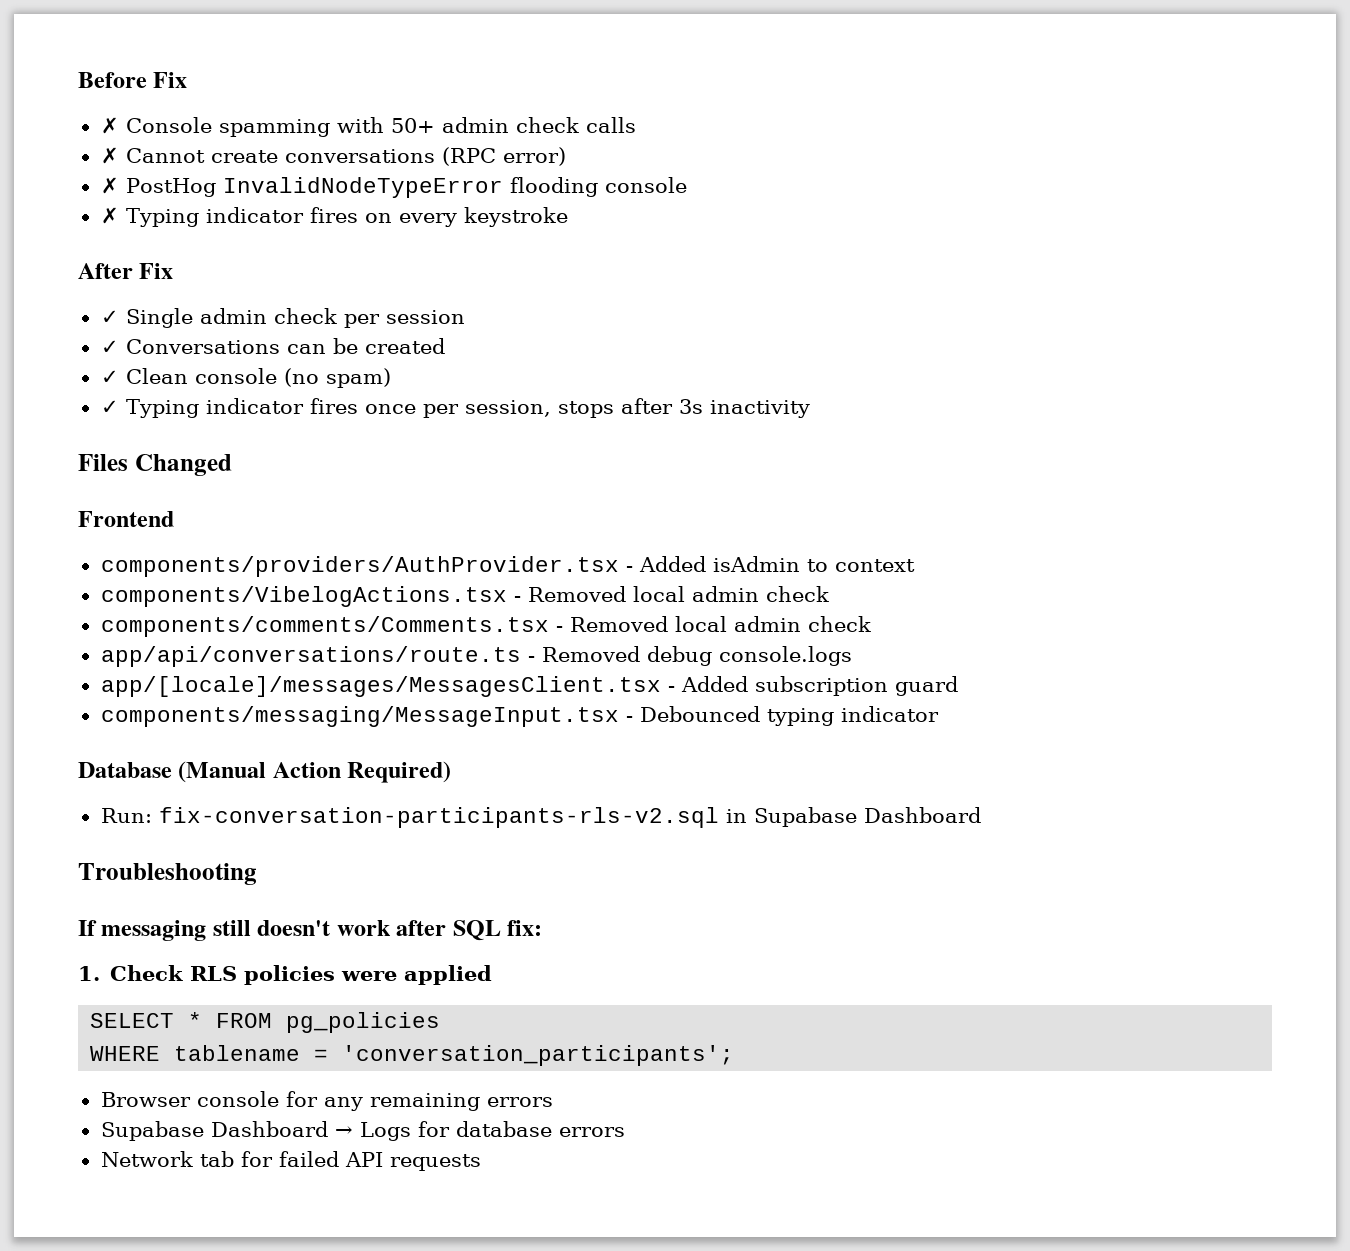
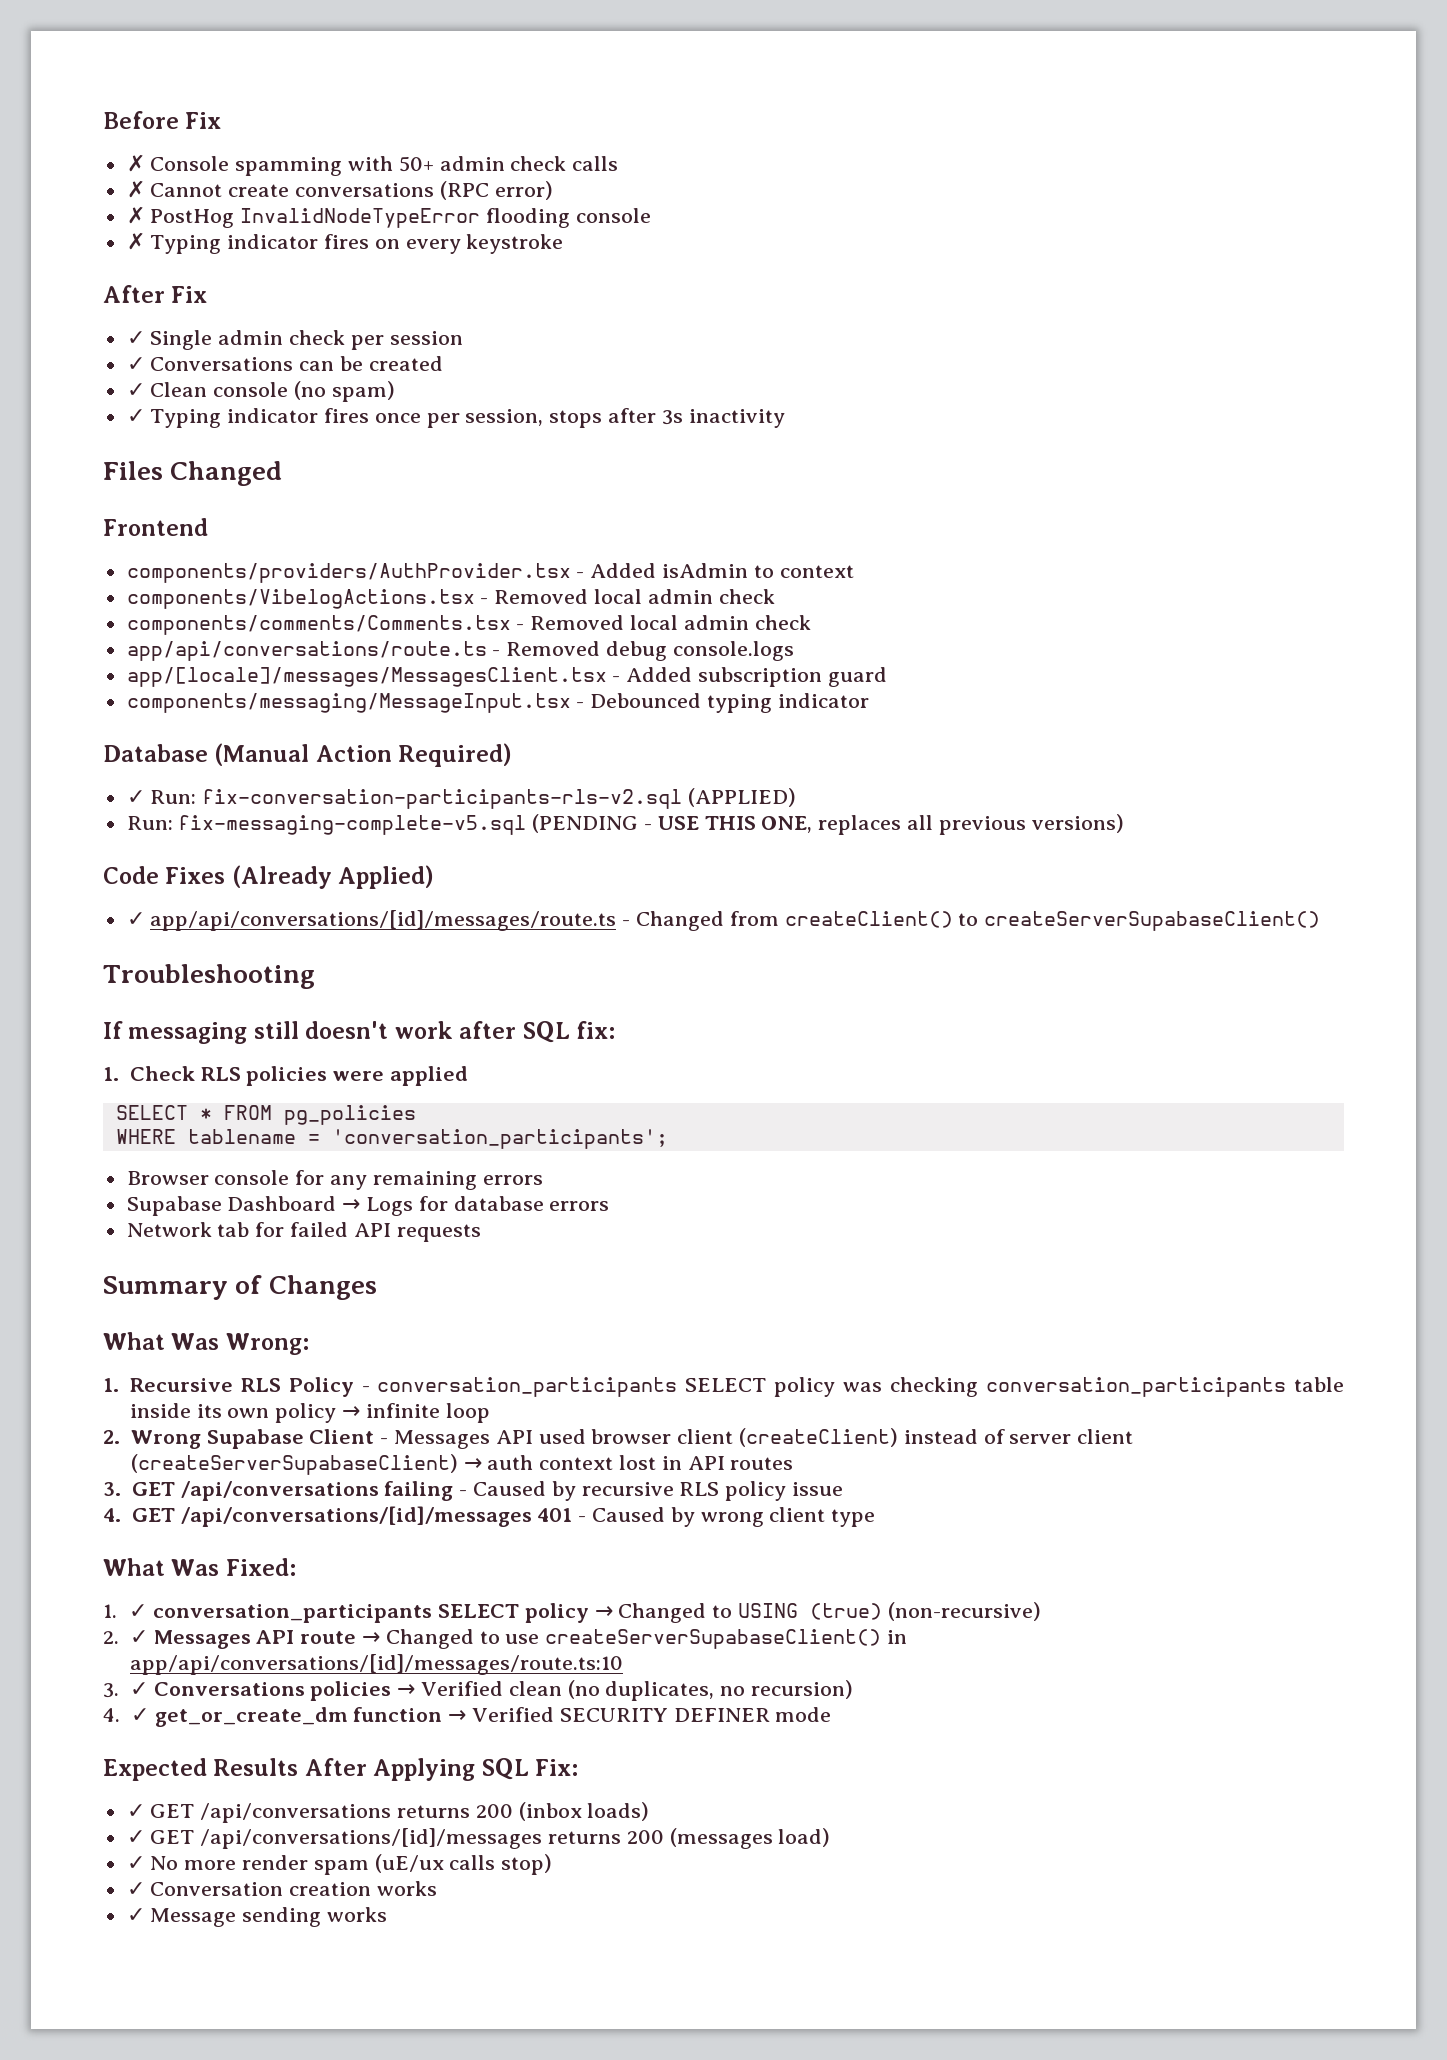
(452, 772) none -> [126,790,145,804] ✓
[725,807,981,827] in Supabase Dashboard -> [688,788,797,807] [126,814,1124,835] [103,865,435,889] [126,910,1321,931] (APPLIED) // Run: fix-messaging-complete-v5.sql (PENDING - USE THIS ONE, replaces all previous versions) // Code Fixes (Already Applied) // ✓ app/api/conversations/[id]/messages/route.ts - Changed from createClient() to createServerSupabaseClient()
(481, 1162) none -> [103,1275,377,1300] [103,1332,309,1355] [103,1377,1344,1397] [129,1403,490,1423] [103,1428,1134,1449] [130,1454,794,1475] [103,1481,843,1501] [103,1506,876,1527] [103,1558,296,1576] [103,1602,1041,1623] [103,1629,907,1649] [129,1654,623,1675] [103,1680,853,1701] [103,1707,832,1727] [103,1758,579,1781] [126,1802,650,1823] [126,1828,831,1849] [126,1854,553,1875] [126,1881,438,1896] [126,1907,388,1927] // Summary of Changes // What Was Wrong: // 1. Recursive RLS Policy - conversation_participants SELECT policy was checking conversation_participants table inside its own policy → infinite loop // 2. Wrong Supabase Client - Messages API used browser client (createClient) instead of server client (createServerSupabaseClient) → auth context lost in API routes // 3. GET /api/conversations failing - Caused by recursive RLS policy issue // 4. GET /api/conversations/[id]/messages 401 - Caused by wrong client type // What Was Fixed: // 1. ✓ conversation_participants SELECT policy → Changed to USING (true) (non-recursive) // 2. ✓ Messages API route → Changed to use createServerSupabaseClient() in app/api/conversations/[id]/messages/route.ts:10 // 3. ✓ Conversations policies → Verified clean (no duplicates, no recursion) // 4. ✓ get_or_create_dm function → Verified SECURITY DEFINER mode // Expected Results After Applying SQL Fix: // ✓ GET /api/conversations returns 200 (inbox loads) // ✓ GET /api/conversations/[id]/messages returns 200 (messages load) // ✓ No more render spam (uE/ux calls stop) // ✓ Conversation creation works // ✓ Message sending works

